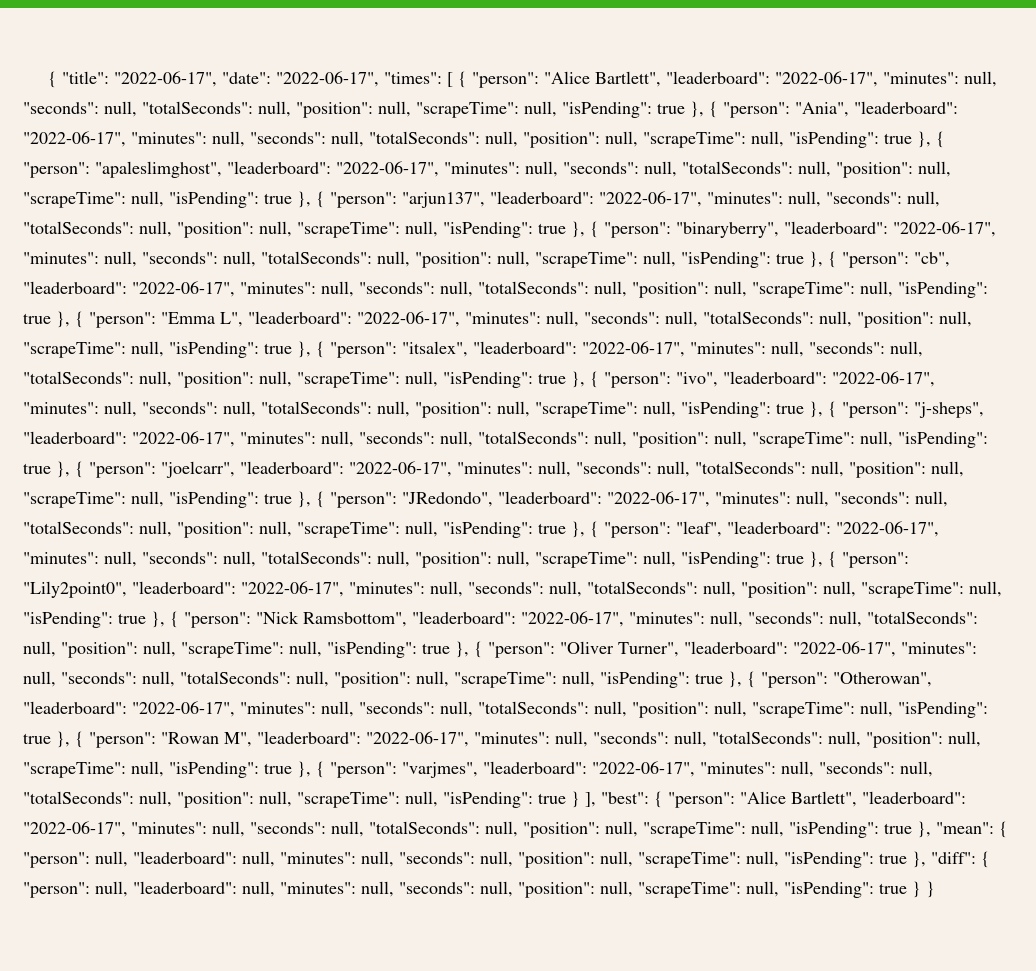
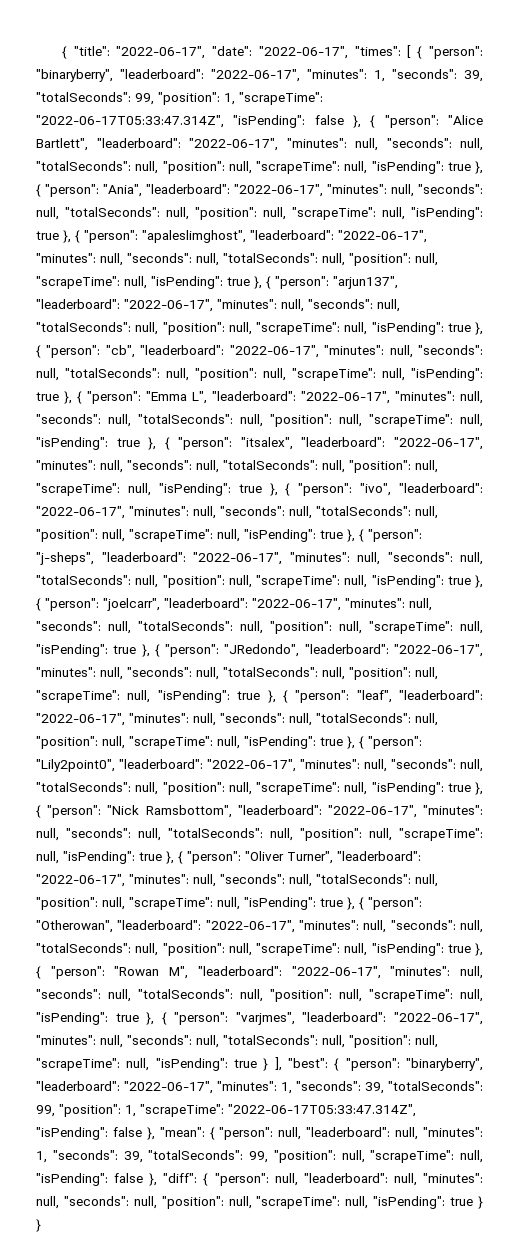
(539, 80) none -> [36,69,483,82] [36,92,323,105] [36,115,439,128] "binaryberry", "leaderboard": "2022-06-17", "minutes": 1, "seconds": 39, "totalSeconds": 99, "position": 1, "scrapeTime": "2022-06-17T05:33:47.314Z", "isPending": false }, { "person":
[676,221,996,238] [23,251,909,268] "binaryberry", "leaderboard": "2022-06-17", "minutes": null, "seconds": null, "totalSeconds": null, "position": null, "scrapeTime": null, "isPending": true }, { "person": -> (101, 351) none
[740,791,966,807] [23,821,912,838] "Alice Bartlett", "leaderboard": "2022-06-17", "minutes": null, "seconds": null, "totalSeconds": null, "position": null, "scrapeTime": null, "isPending": true -> [405,1058,483,1071] [36,1081,483,1094] [36,1104,416,1117] [36,1127,142,1140] "binaryberry", "leaderboard": "2022-06-17", "minutes": 1, "seconds": 39, "totalSeconds": 99, "position": 1, "scrapeTime": "2022-06-17T05:33:47.314Z", "isPending": false
[361,851,907,868] null, "seconds": null, "position": null, "scrapeTime": null, "isPending": true -> [36,1150,483,1163] [36,1173,144,1186] 1, "seconds": 39, "totalSeconds": 99, "position": null, "scrapeTime": null, "isPending": false

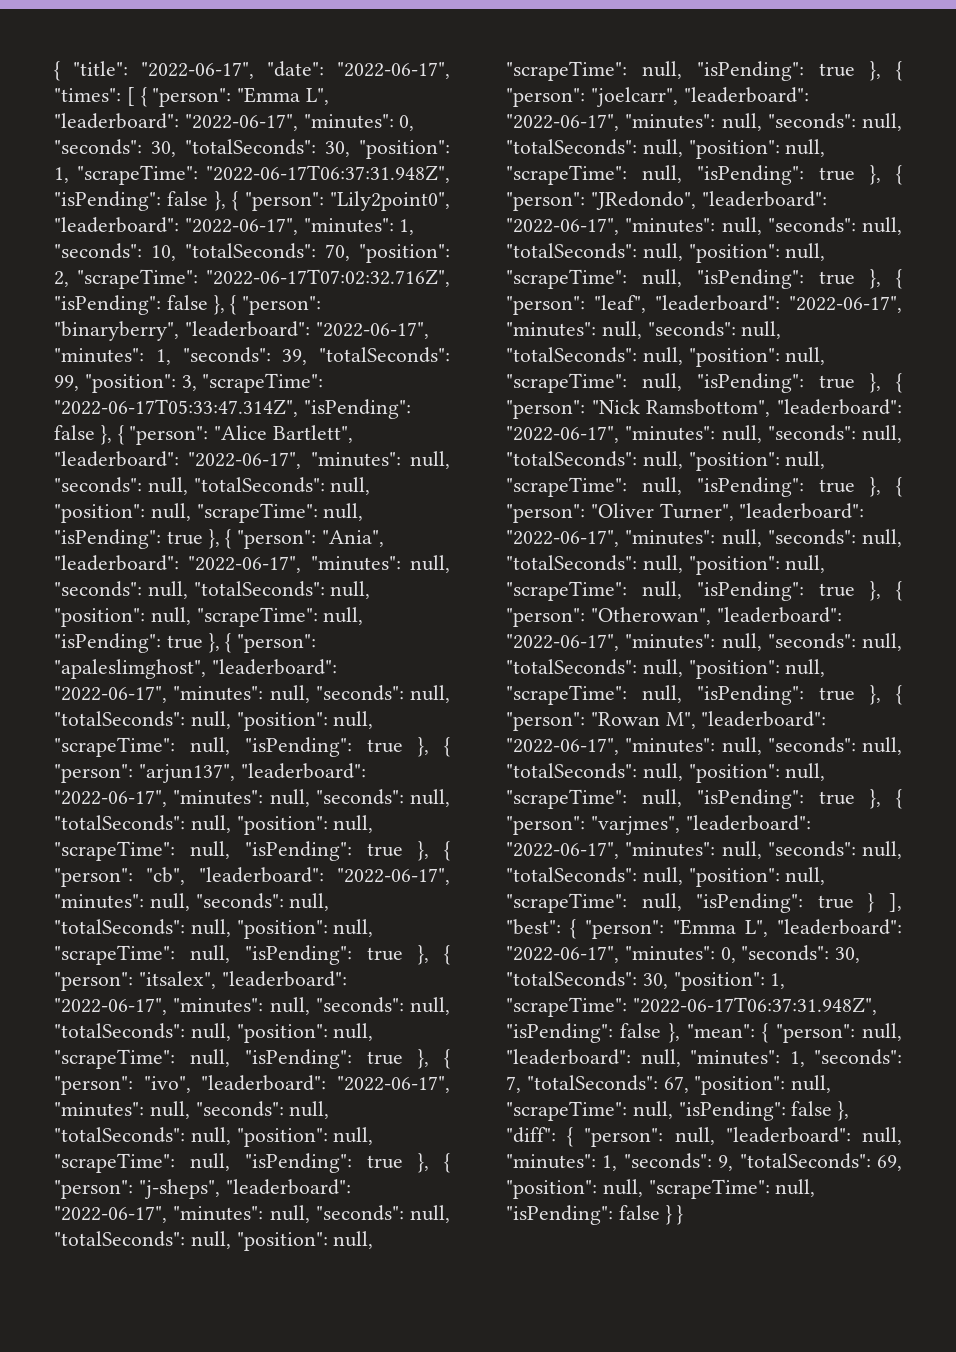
(483, 52) none -> [237,87,330,105] [54,113,415,131] [54,139,450,159] [54,165,450,185] [54,191,450,211] [54,217,415,235] [54,243,450,263] [54,269,450,289] [54,295,322,315] "Emma L", "leaderboard": "2022-06-17", "minutes": 0, "seconds": 30, "totalSeconds": 30, "position": 1, "scrapeTime": "2022-06-17T06:37:31.948Z", "isPending": false }, { "person": "Lily2point0", "leaderboard": "2022-06-17", "minutes": 1, "seconds": 10, "totalSeconds": 70, "position": 2, "scrapeTime": "2022-06-17T07:02:32.716Z", "isPending": false }, { "person":
[224,93,235,105] 1, -> [181,375,197,391] 3,
[146,391,483,404] [36,414,483,427] [36,437,233,450] "Emma L", "leaderboard": "2022-06-17", "minutes": null, "seconds": null, "totalSeconds": null, "position": null, "scrapeTime": null, "isPending": true }, { "person": -> (133, 981) none
[36,759,483,772] [36,782,483,795] [36,805,102,818] "Lily2point0", "leaderboard": "2022-06-17", "minutes": null, "seconds": null, "totalSeconds": null, "position": null, "scrapeTime": null, "isPending": true }, { "person": -> (585, 409) none
[405,1058,483,1071] [36,1081,483,1094] [36,1104,416,1117] "binaryberry", "leaderboard": "2022-06-17", "minutes": 1, "seconds": 39, "totalSeconds": 99, "position": 1, "scrapeTime": "2022-06-17T05:33:47.314Z", -> [673,919,902,937] [506,945,861,963] [506,971,786,991] [506,997,877,1017] "Emma L", "leaderboard": "2022-06-17", "minutes": 0, "seconds": 30, "totalSeconds": 30, "position": 1, "scrapeTime": "2022-06-17T06:37:31.948Z",
[123,1150,268,1163] 39, "totalSeconds": 99, -> [506,1075,689,1093] 7, "totalSeconds": 67,
[36,1196,474,1209] null, "seconds": null, "position": null, "scrapeTime": null, "isPending": true -> [602,1153,902,1171] [506,1179,816,1199] [506,1205,660,1225] 1, "seconds": 9, "totalSeconds": 69, "position": null, "scrapeTime": null, "isPending": false

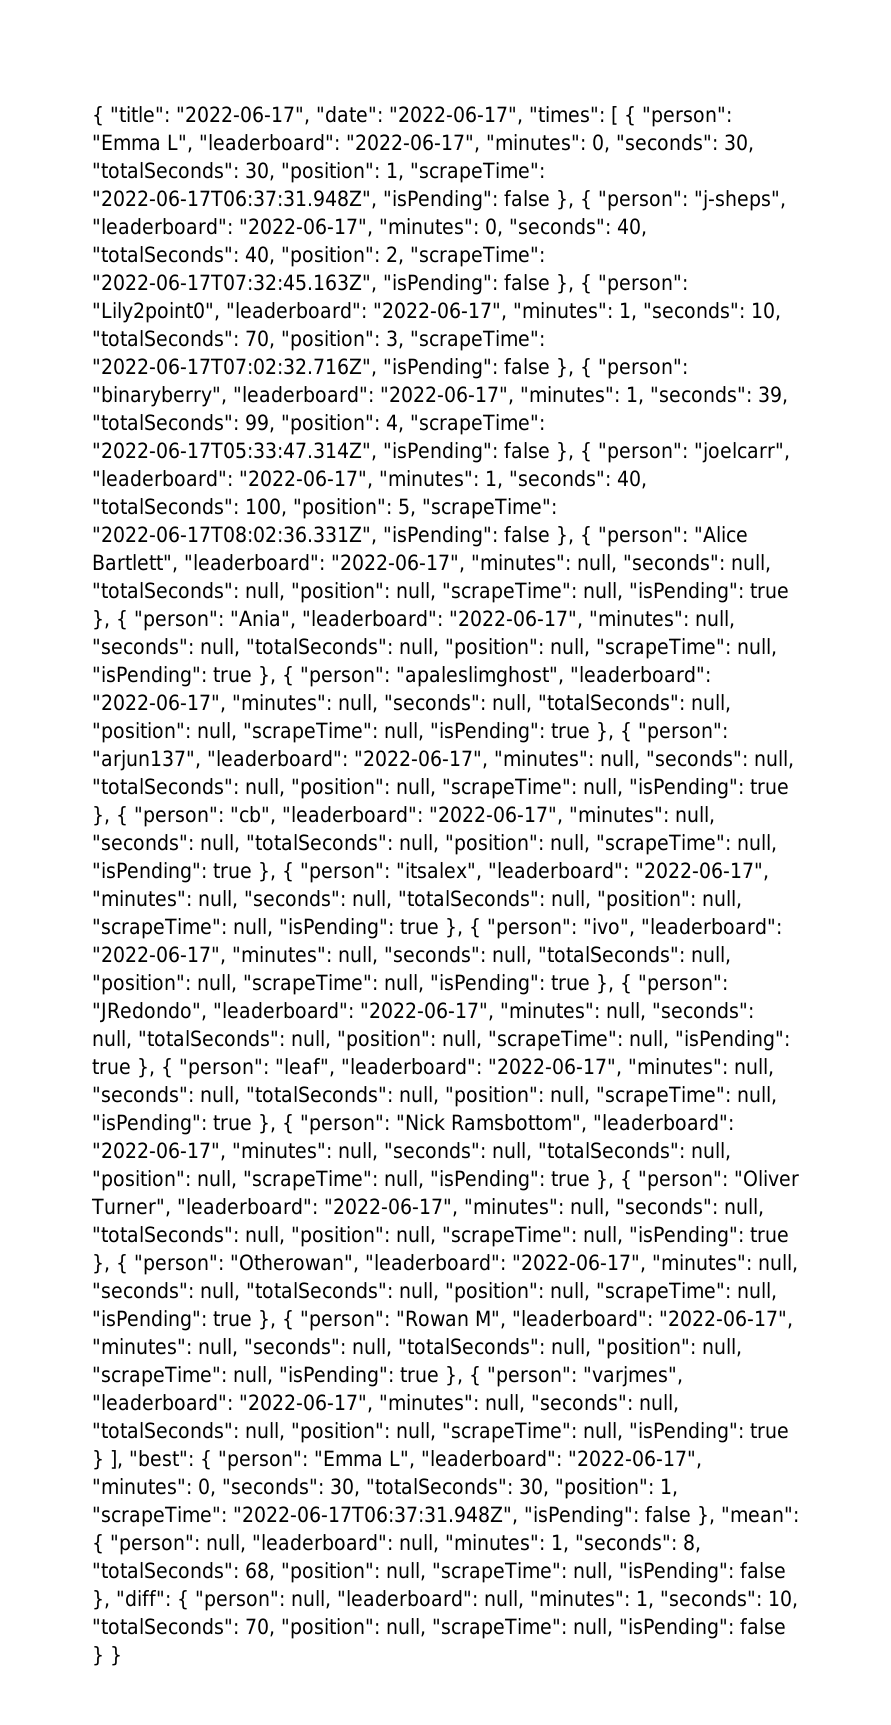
(324, 201) none -> [693,190,786,211] [92,218,647,237] [92,246,545,267] [92,274,688,295] "j-sheps", "leaderboard": "2022-06-17", "minutes": 0, "seconds": 40, "totalSeconds": 40, "position": 2, "scrapeTime": "2022-06-17T07:32:45.163Z", "isPending": false }, { "person":
[54,271,69,287] 2, -> [386,330,404,349] 3,
[181,375,197,391] 3, -> [386,414,404,433] 4,
(209, 435) none -> [693,442,790,463] [92,470,647,489] [92,498,557,519] [92,526,688,547] "joelcarr", "leaderboard": "2022-06-17", "minutes": 1, "seconds": 40, "totalSeconds": 100, "position": 5, "scrapeTime": "2022-06-17T08:02:36.331Z", "isPending": false }, { "person":
[138,1179,351,1199] [54,1205,450,1223] [54,1231,374,1251] [506,61,902,81] [506,87,809,107] [506,113,902,131] [506,139,826,159] [506,165,902,185] [506,192,585,211] "j-sheps", "leaderboard": "2022-06-17", "minutes": null, "seconds": null, "totalSeconds": null, "position": null, "scrapeTime": null, "isPending": true }, { "person": "joelcarr", "leaderboard": "2022-06-17", "minutes": null, "seconds": null, "totalSeconds": null, "position": null, "scrapeTime": null, "isPending": true }, { "person": -> (728, 984) none
[506,1075,689,1093] 7, "totalSeconds": 67, -> [683,1534,701,1553] [92,1562,275,1581] 8, "totalSeconds": 68,
[718,1153,902,1171] 9, "totalSeconds": 69, -> [768,1590,798,1609] [92,1618,275,1637] 10, "totalSeconds": 70,

